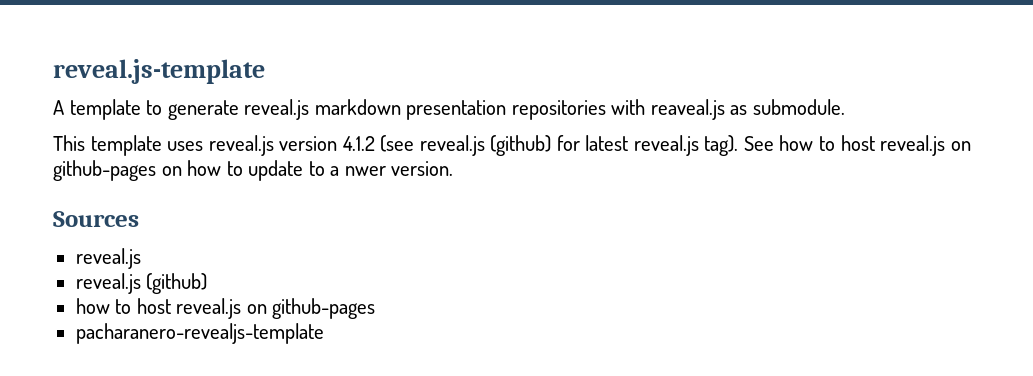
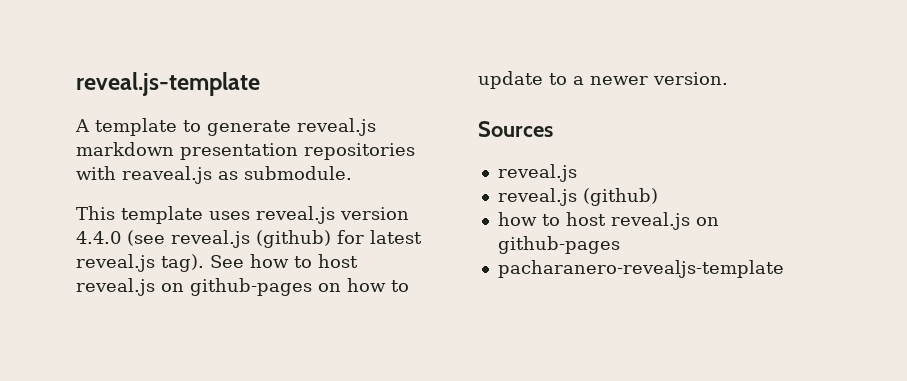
[342,136,375,151] 4.1.2 -> [76,231,121,244] 4.4.0
[344,166,386,176] nwer -> [590,76,648,85] newer

